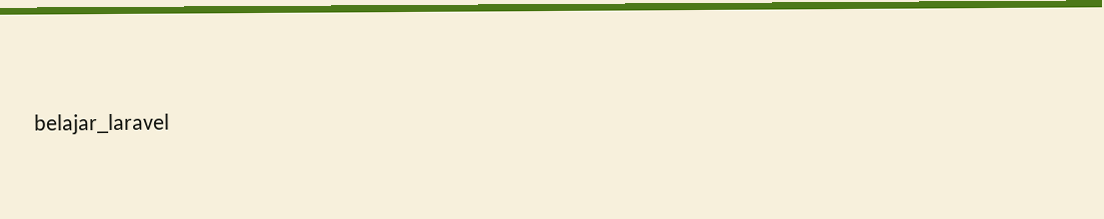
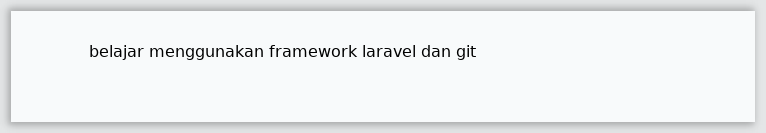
[34,113,170,135] belajar_laravel -> [89,45,476,60] belajar menggunakan framework laravel dan git

